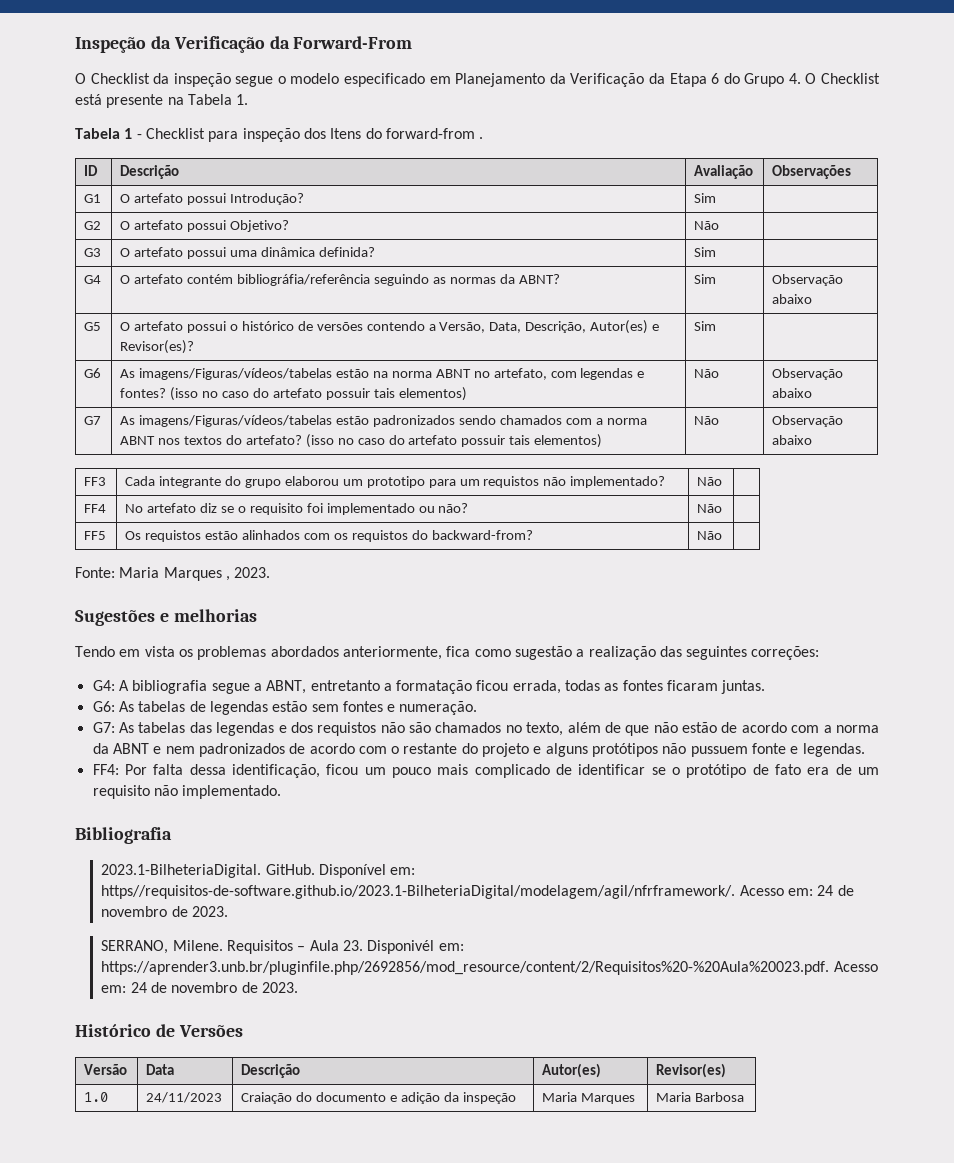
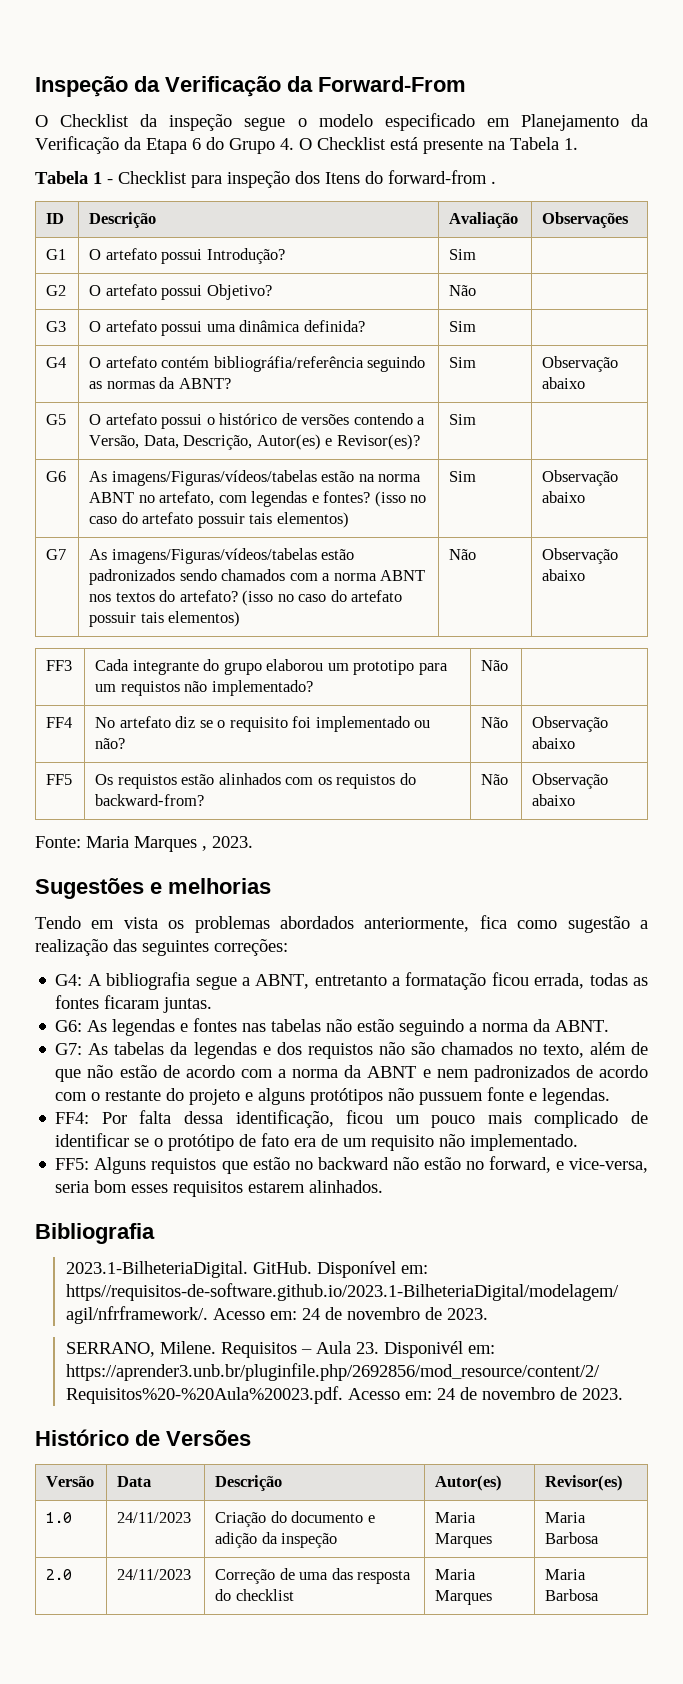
[694,369,720,378] Não -> [449,471,477,482] Sim
(723, 508) none -> [532,716,609,732] [532,737,576,749] Observação abaixo
(723, 535) none -> [532,773,609,789] [532,794,576,806] Observação abaixo
[138,701,478,715] tabelas de legendas estão sem fontes e numeração. -> [112,1018,610,1036] legendas e fontes nas tabelas não estão seguindo a norma da ABNT.
[189,722,212,733] das -> [170,1042,188,1055] da
(282, 792) none -> [55,1156,648,1174] [55,1180,384,1197] // FF5: Alguns requistos que estão no backward não estão no forward, e vice-versa, seria bom esses requisitos estarem alinhados.
[241,1092,293,1104] Craiação -> [215,1512,267,1527] Criação
(745, 1097) none -> [46,1569,73,1580] [117,1569,192,1580] [215,1568,412,1584] [215,1589,294,1601] [435,1569,477,1580] [435,1590,493,1605] [545,1569,587,1580] [545,1589,600,1601] // 2.0 | 24/11/2023 | Correção de uma das resposta do checklist | Maria Marques | Maria Barbosa

